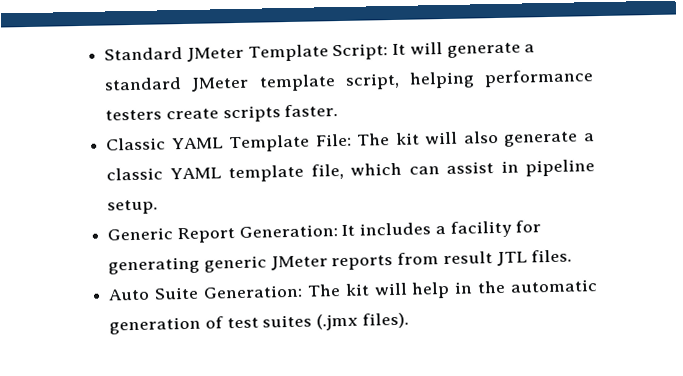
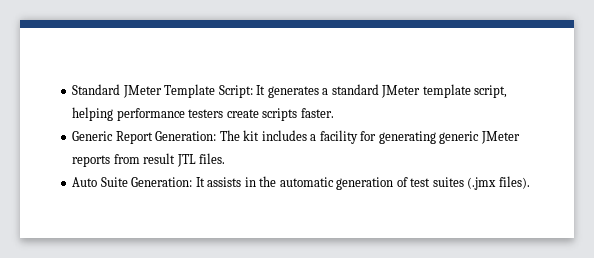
[409,42,521,58] will generate -> [267,86,319,98] generates
[106,130,595,153] [106,159,595,183] [107,199,159,215] // Classic YAML Template File: The kit will also generate a classic YAML template file, which can assist in pipeline setup. -> (334, 113) none
[341,224,356,237] It -> [219,130,260,141] The kit
[306,281,451,299] The kit will help -> [195,177,242,187] It assists

